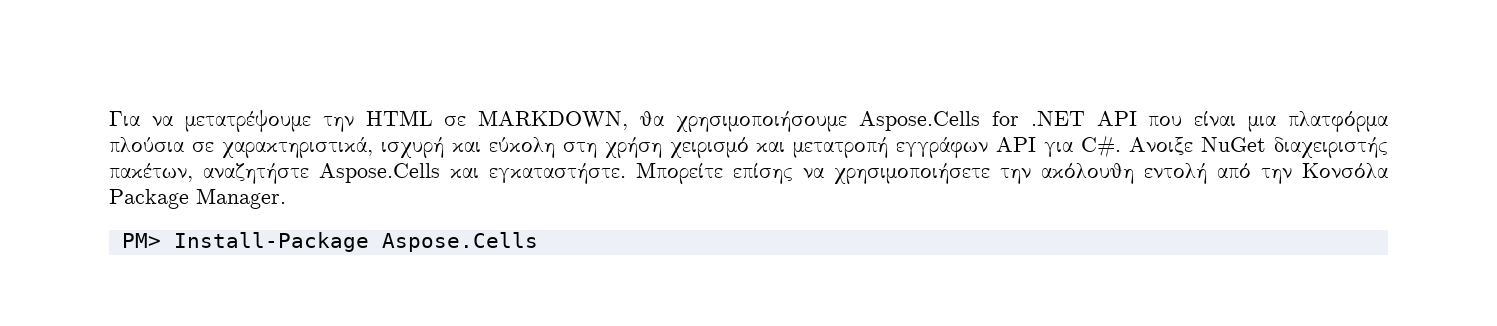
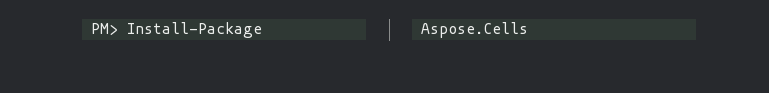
[109,110,1388,132] [109,135,1389,158] [109,162,1388,184] [109,188,286,209] Για να μετατρέψουμε την HTML σε MARKDOWN, θα χρησιμοποιήσουμε Aspose.Cells for .NET API που είναι μια πλατφόρμα πλούσια σε χαρακτηριστικά, ισχυρή και εύκολη στη χρήση χειρισμό και μετατροπή εγγράφων API για C#. Ανοιξε NuGet διαχειριστής πακέτων, αναζητήστε Aspose.Cells και εγκαταστήστε. Μπορείτε επίσης να χρησιμοποιήσετε την ακόλουθη εντολή από την Κονσόλα Package Manager. // -> (91, 29) none

